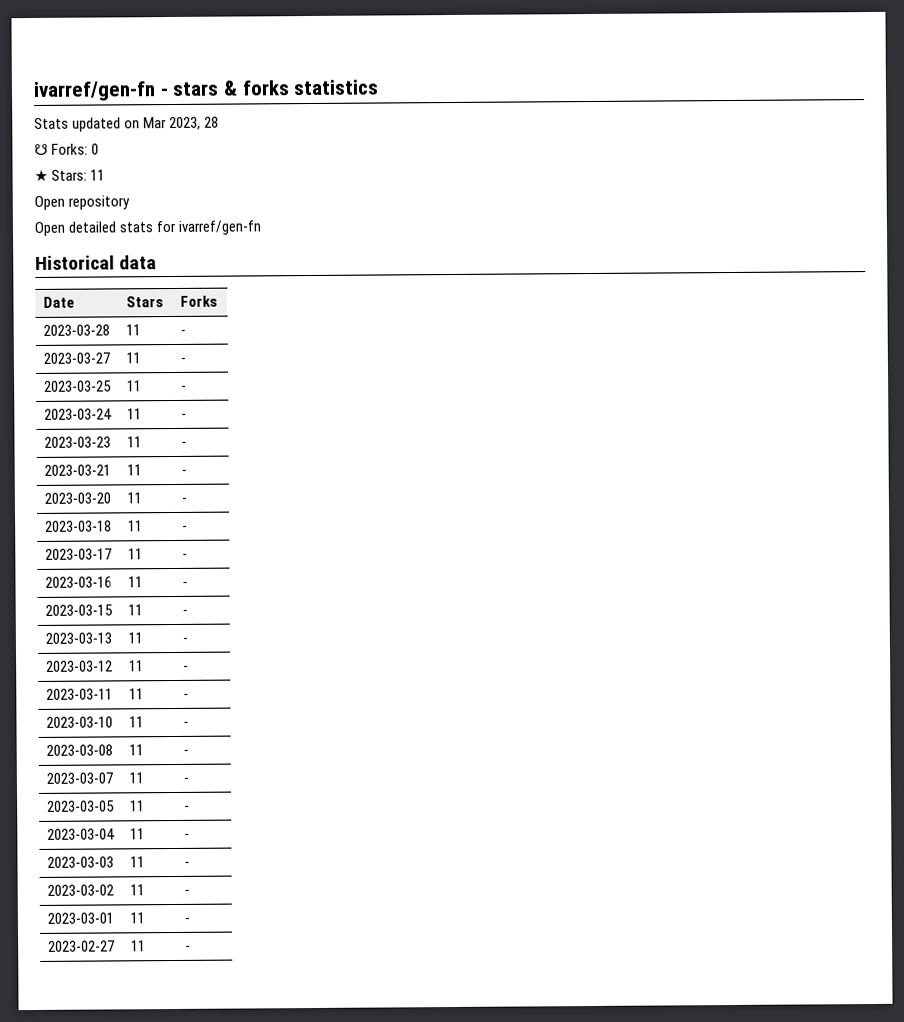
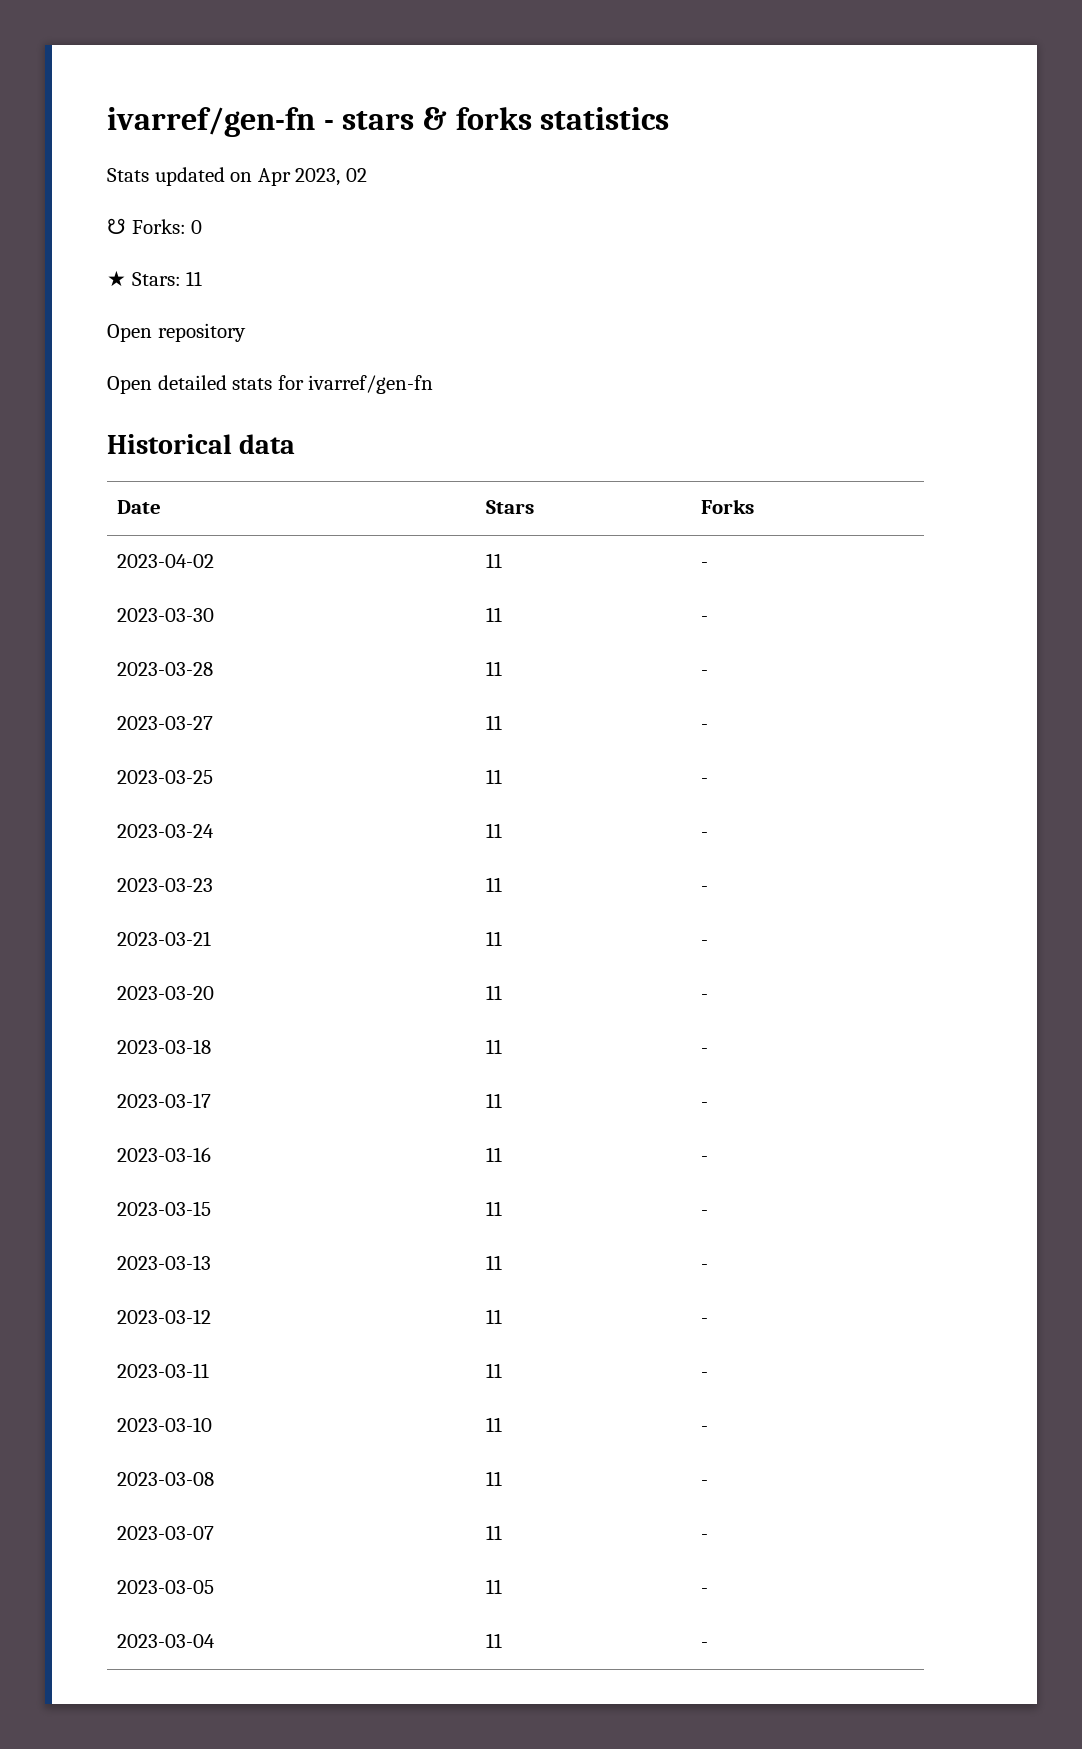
[143,116,220,131] Mar 2023, 28 -> [257,168,367,186] Apr 2023, 02
(219, 301) none -> [116,554,214,568] [485,553,502,568] [700,562,708,568] [116,608,214,622] [485,607,502,622] [700,616,708,622] // 2023-04-02 | 11 | - // 2023-03-30 | 11 | -
[47,856,115,868] [130,856,146,868] [184,861,191,867] [47,884,115,896] [130,884,146,896] [184,889,191,895] [47,912,115,924] [130,912,146,924] [184,917,191,923] [48,940,116,952] [131,940,147,952] [185,945,192,951] // 2023-03-03 | 11 | - // 2023-03-02 | 11 | - // 2023-03-01 | 11 | - // 2023-02-27 | 11 | - -> (708, 1645) none

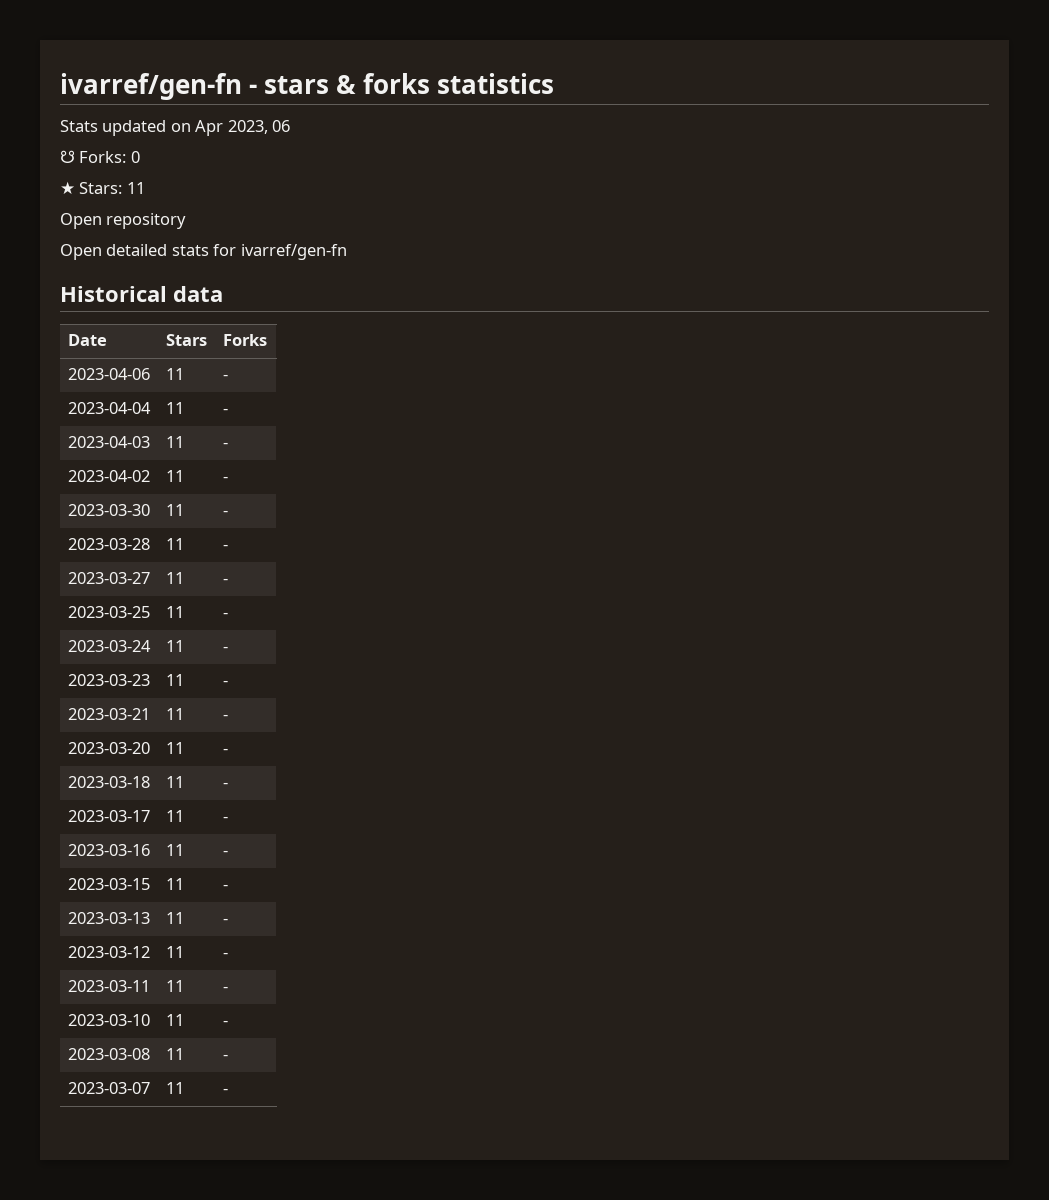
[345,168,367,182] 02 -> [272,120,291,132] 06
(754, 506) none -> [67,368,150,380] [165,368,184,380] [222,374,228,380] [67,402,151,414] [165,402,184,414] [222,408,228,414] [67,436,150,448] [165,436,184,448] [222,442,228,448] // 2023-04-06 | 11 | - // 2023-04-04 | 11 | - // 2023-04-03 | 11 | -
[116,1580,214,1594] [485,1579,502,1594] [700,1588,708,1594] [116,1634,215,1648] [485,1633,502,1648] [700,1642,708,1648] // 2023-03-05 | 11 | - // 2023-03-04 | 11 | - -> (228, 1091) none

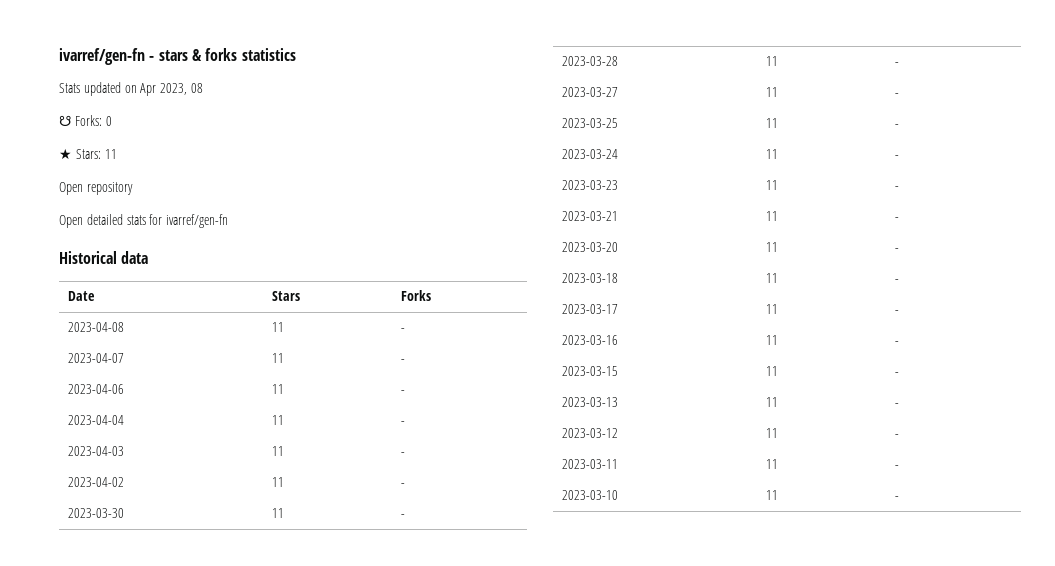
[272,120,291,132] 06 -> [190,83,203,93] 08
(267, 340) none -> [68,322,125,332] [272,322,285,332] [401,328,406,332] [68,353,125,363] [272,353,285,363] [401,359,406,363] // 2023-04-08 | 11 | - // 2023-04-07 | 11 | -
[67,1048,150,1060] [165,1048,184,1060] [222,1054,228,1060] [67,1082,150,1094] [165,1082,184,1094] [222,1088,228,1094] // 2023-03-08 | 11 | - // 2023-03-07 | 11 | - -> (900, 498) none

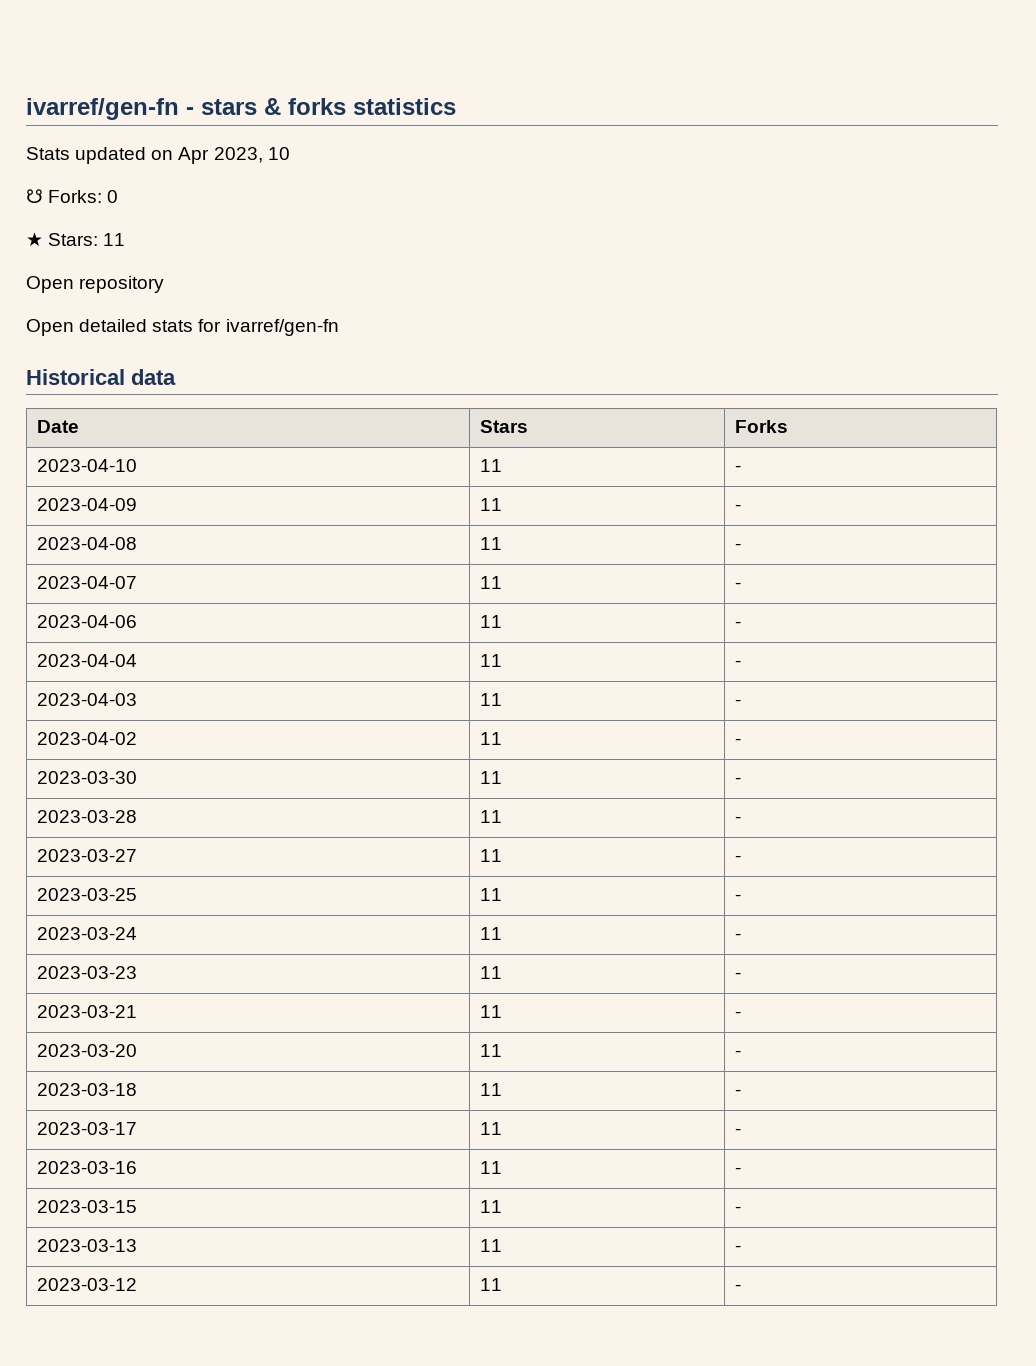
[190,83,203,93] 08 -> [267,147,290,160] 10
(432, 295) none -> [36,459,137,472] [479,459,502,472] [734,465,741,472] [36,498,137,511] [479,498,502,511] [734,504,741,511] // 2023-04-10 | 11 | - // 2023-04-09 | 11 | -
[562,459,619,469] [766,459,779,469] [895,465,900,469] [562,490,619,500] [766,490,779,500] [895,496,900,500] // 2023-03-11 | 11 | - // 2023-03-10 | 11 | - -> (741, 1287) none

